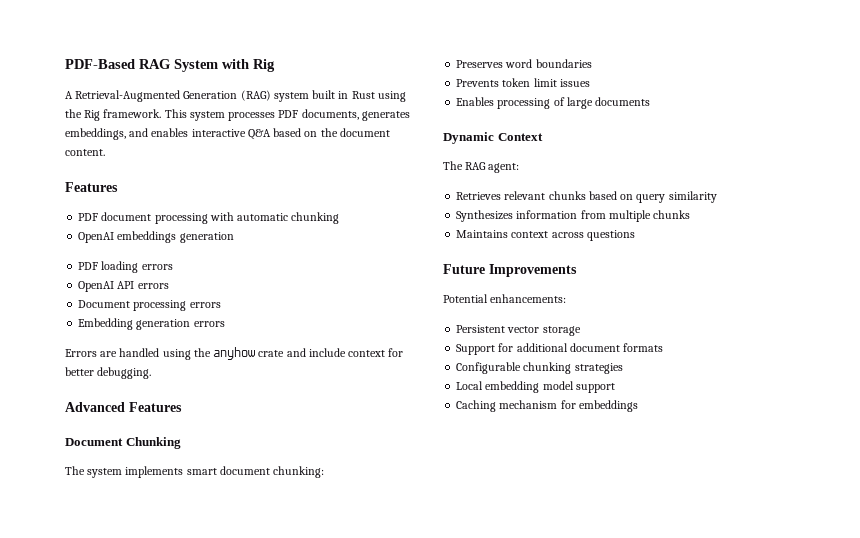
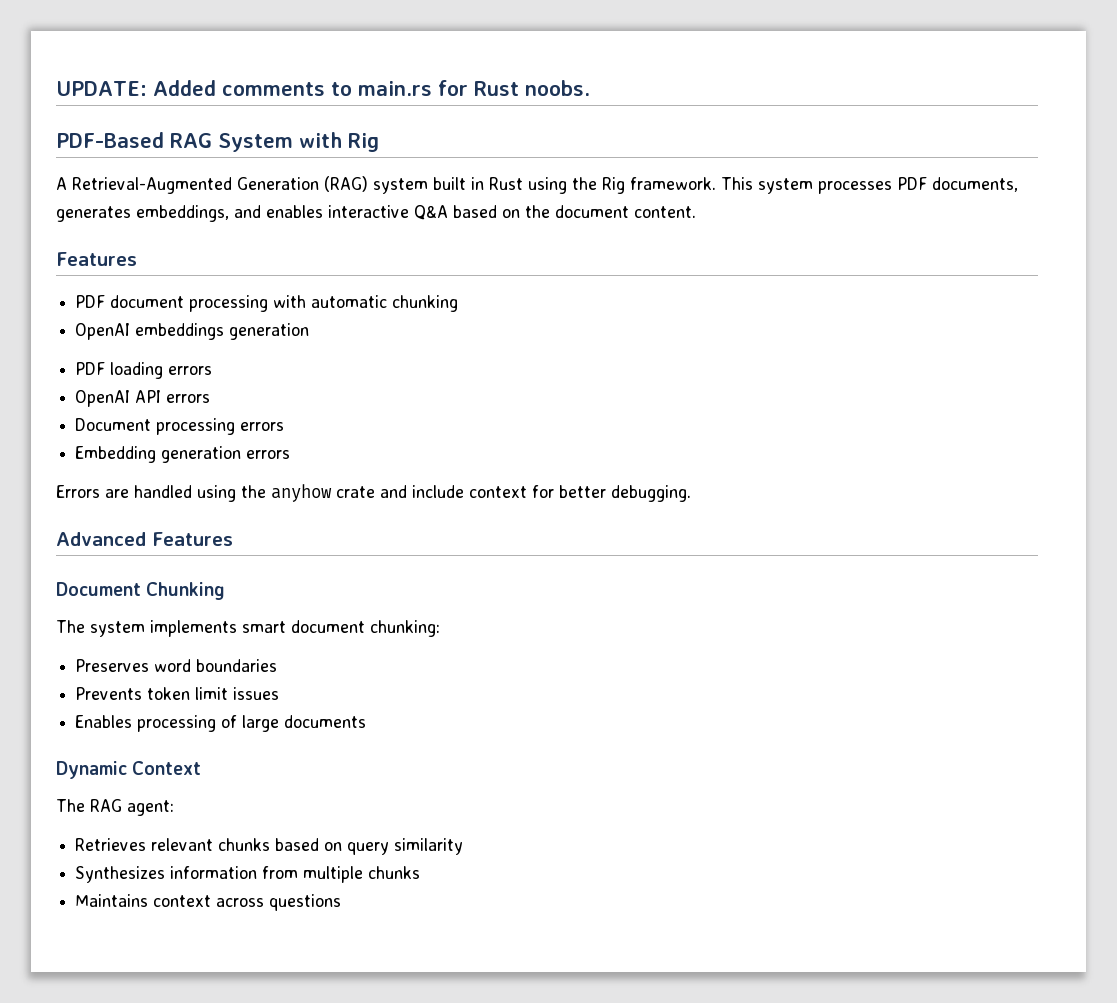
(65, 64) none -> [56,80,590,96] UPDATE: Added comments to main.rs for Rust noobs. //
[443,264,577,277] [443,294,567,303] [456,325,581,336] [456,343,664,355] [456,362,623,374] [456,381,615,393] [456,400,638,412] // Future Improvements // Potential enhancements: // Persistent vector storage // Support for additional document formats // Configurable chunking strategies // Local embedding model support // Caching mechanism for embeddings -> (342, 902) none

